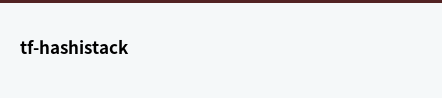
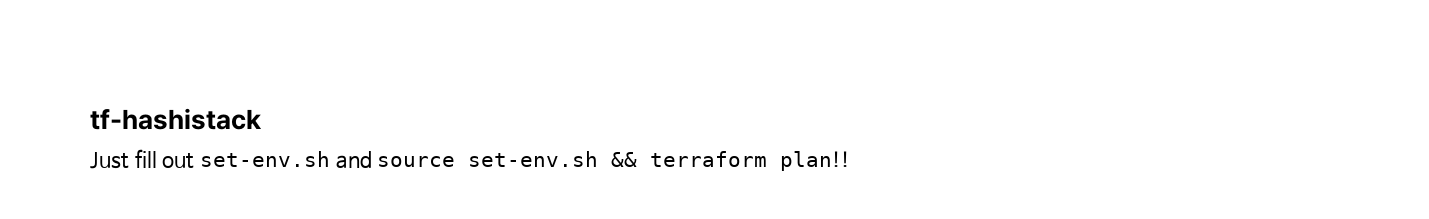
(129, 46) none -> [90,149,851,171] // Just fill out set-env.sh and source set-env.sh && terraform plan!!

